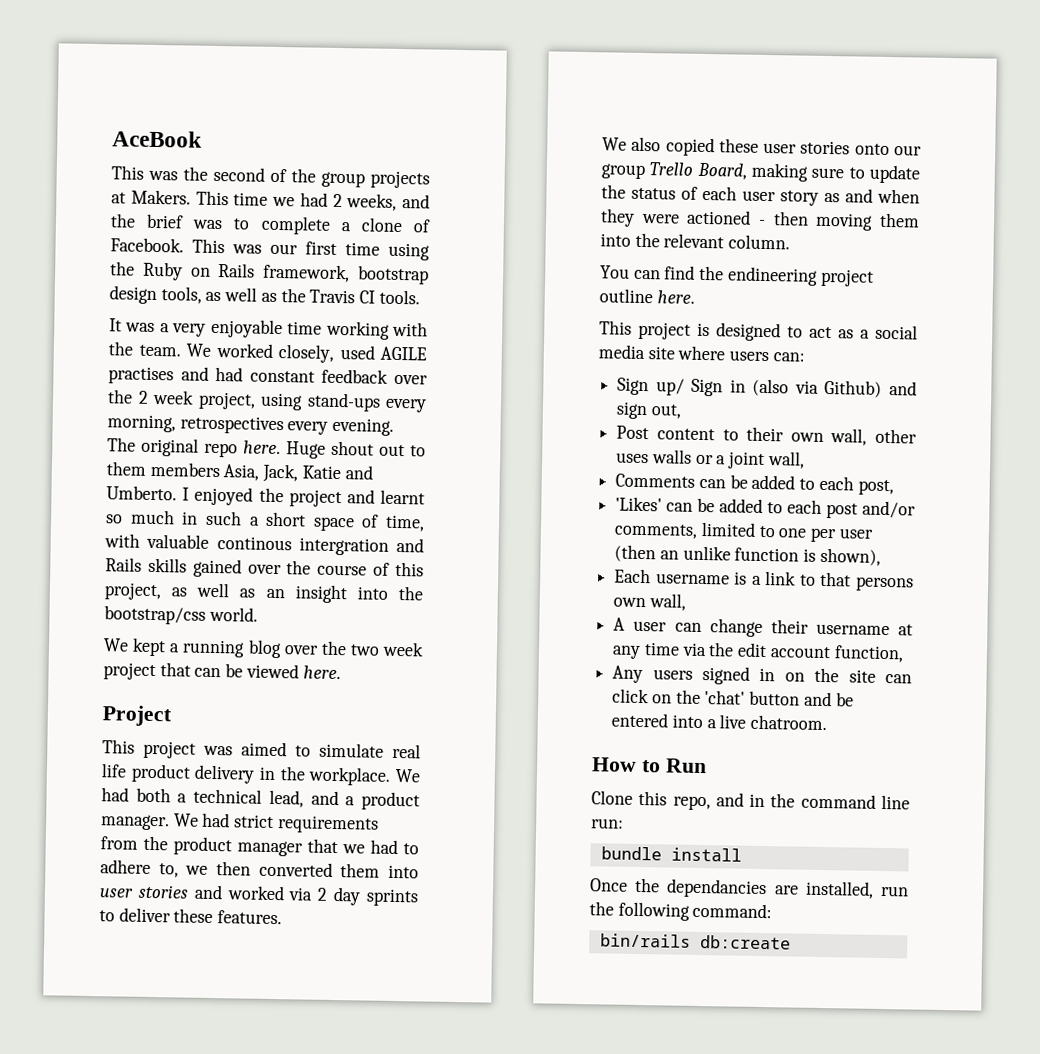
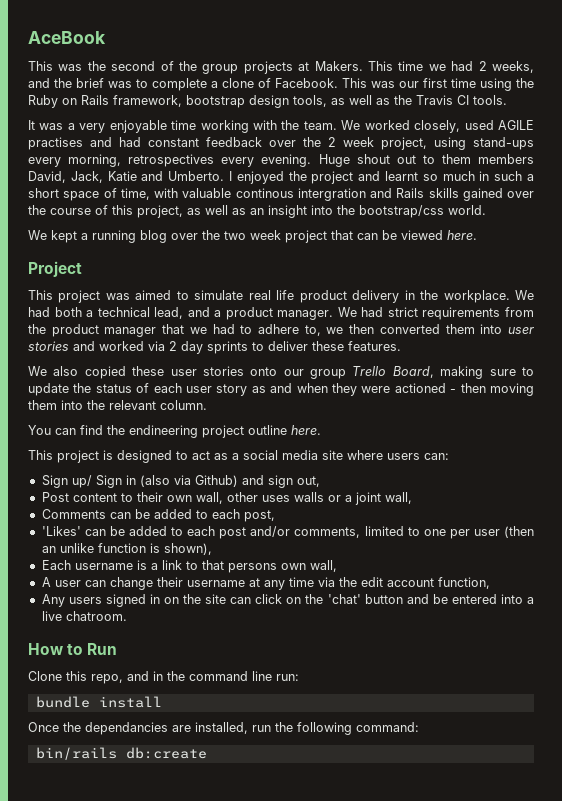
[107,437,281,458] The original repo here. -> (312, 160) none
[223,464,260,481] Asia, -> [28,171,66,183] David,

